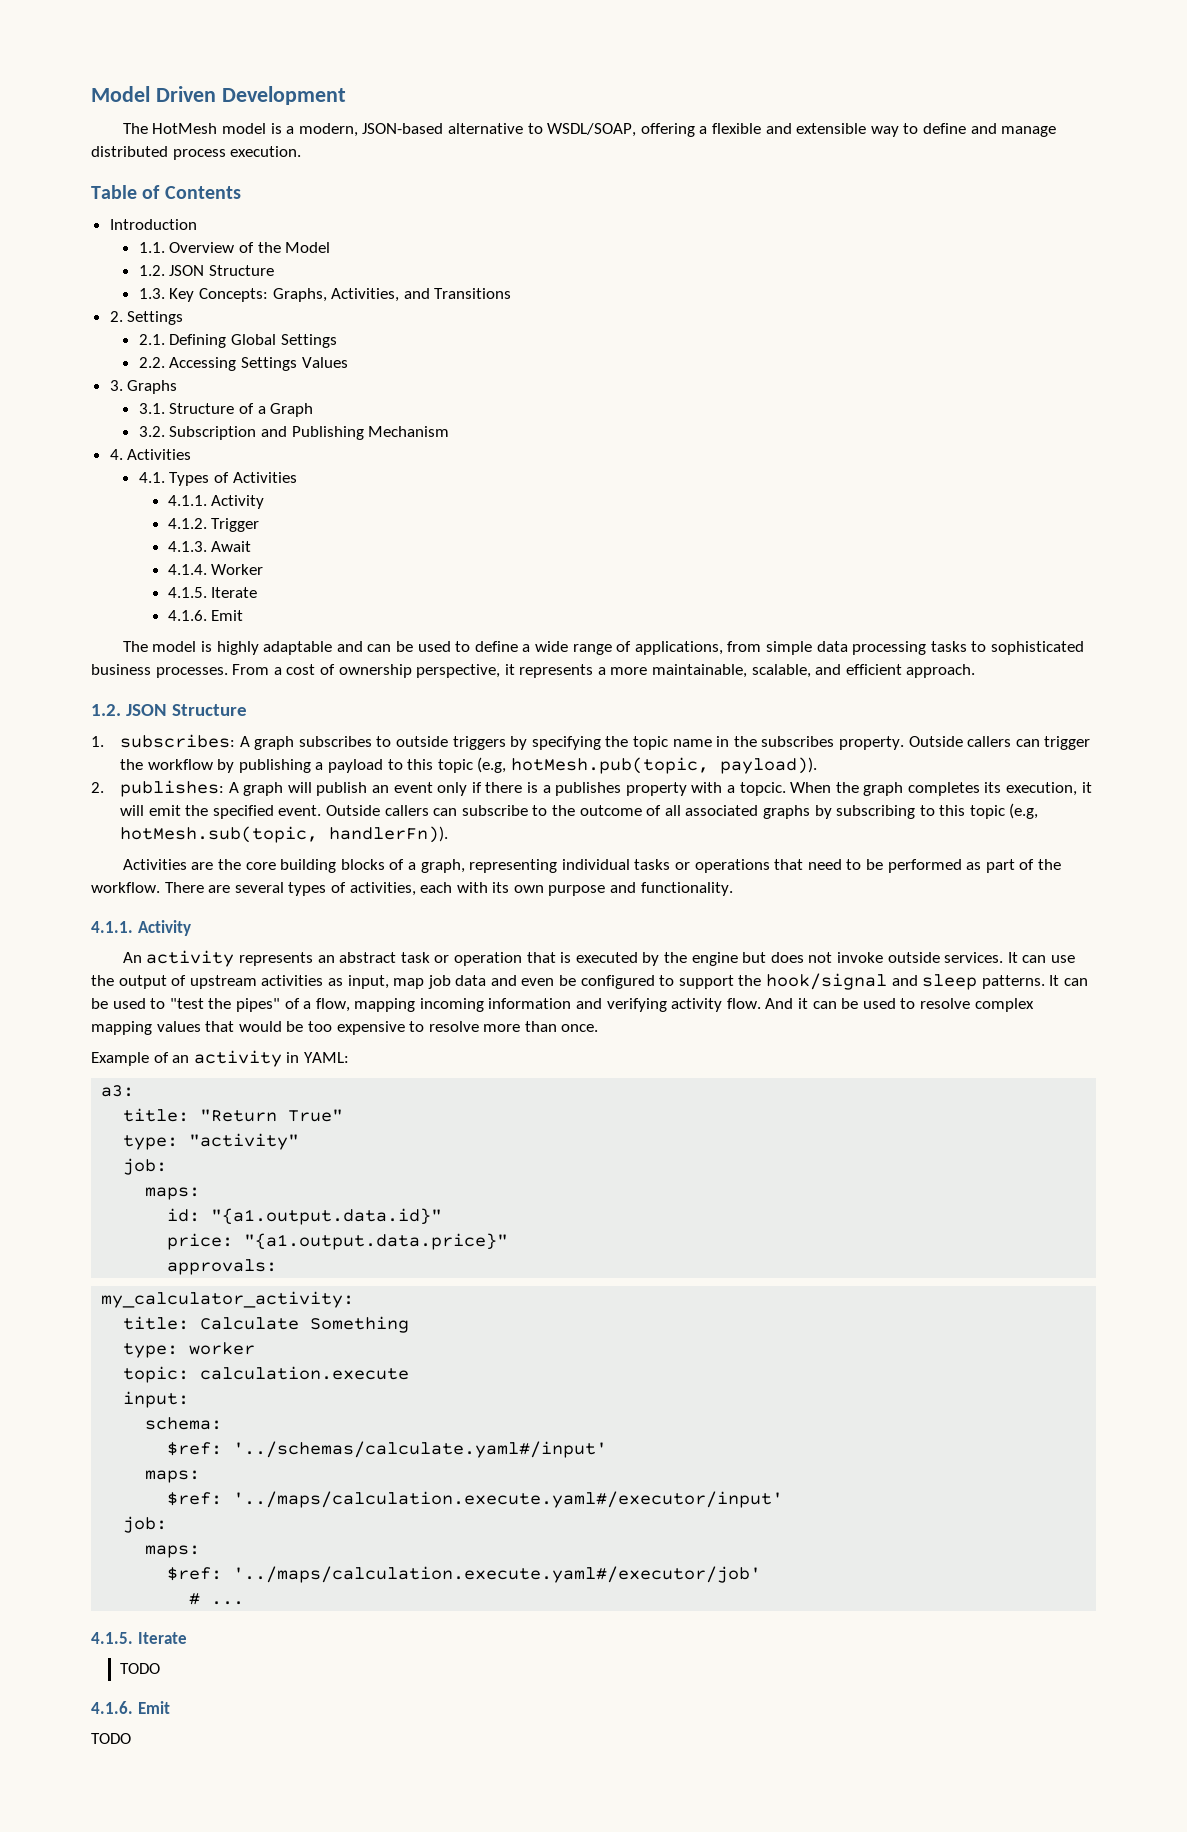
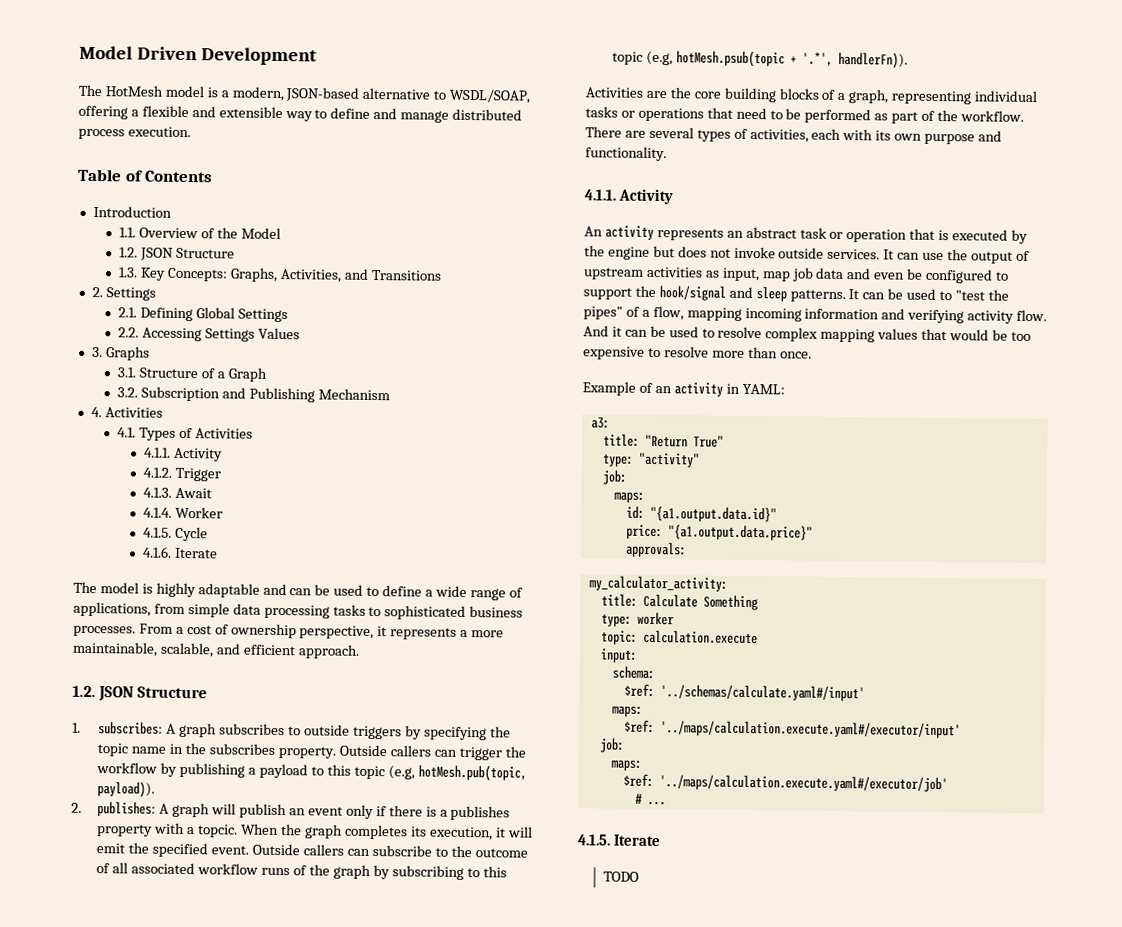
[211,587,258,598] [167,610,244,621] Iterate // 4.1.6. Emit -> [174,526,208,542] [141,546,218,559] Cycle // 4.1.6. Iterate
[762,805,810,819] graphs -> [197,863,371,879] workflow runs of the graph
[120,826,319,843] hotMesh.sub(topic, -> [676,50,834,68] hotMesh.psub(topic + '.*',
[91,1701,170,1714] [91,1733,131,1744] // 4.1.6. Emit // TODO -> (640, 876) none

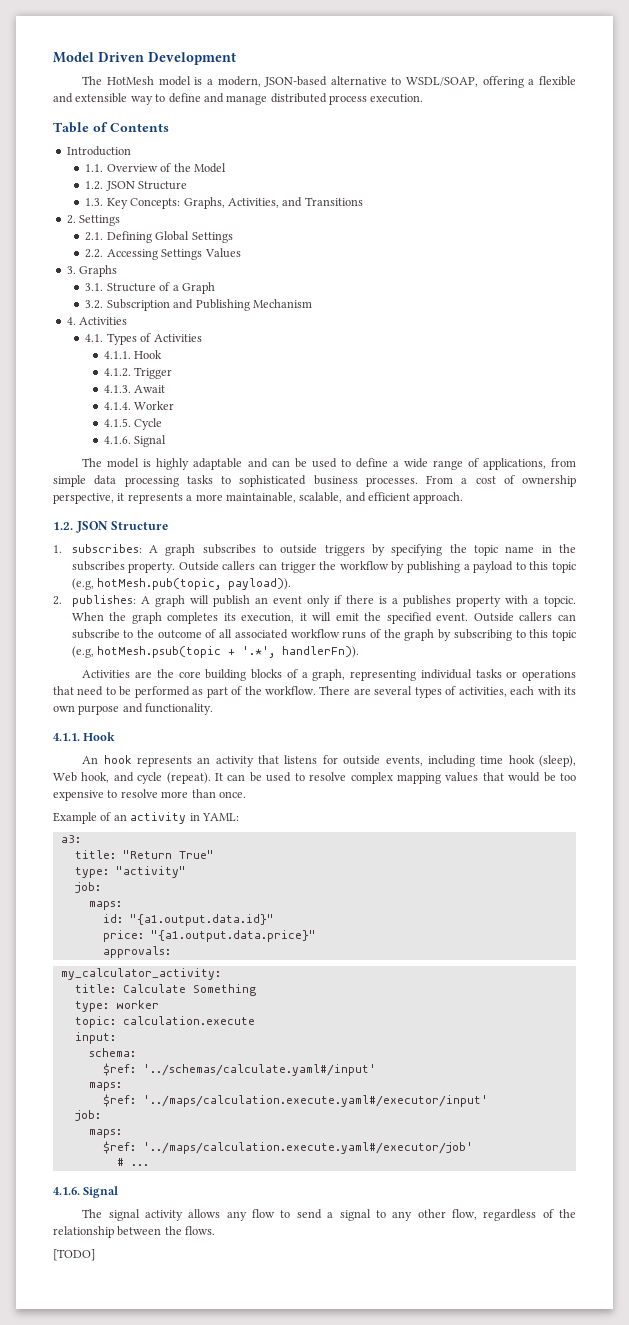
[173,447,223,462] Activity -> [134,350,163,359] Hook
[173,547,218,559] Iterate -> [134,435,167,447] Signal
[617,188,673,205] Activity -> [83,732,116,741] Hook
[604,225,654,240] activity -> [103,755,132,764] hook
[745,226,1029,244] [584,245,1030,264] [583,266,1010,284] [583,285,1009,303] [583,305,1048,324] [583,325,622,337] abstract task or operation that is executed by the engine but does not invoke outside services. It can use the output of upstream activities as input, map job data and even be configured to support the hook/signal and sleep patterns. It can be used to "test the pipes" of a flow, mapping incoming information and verifying activity flow. And it -> [215,755,577,767] [53,772,224,784] activity that listens for outside events, including time hook (sleep), Web hook, and cycle (repeat). It
[577,834,661,847] [603,871,640,882] 4.1.5. Iterate // TODO -> [53,1186,119,1198] [82,1209,577,1221] [53,1226,216,1238] [53,1249,95,1261] 4.1.6. Signal // The signal activity allows any flow to send a signal to any other flow, regardless of the relationship between the flows. // [TODO]

